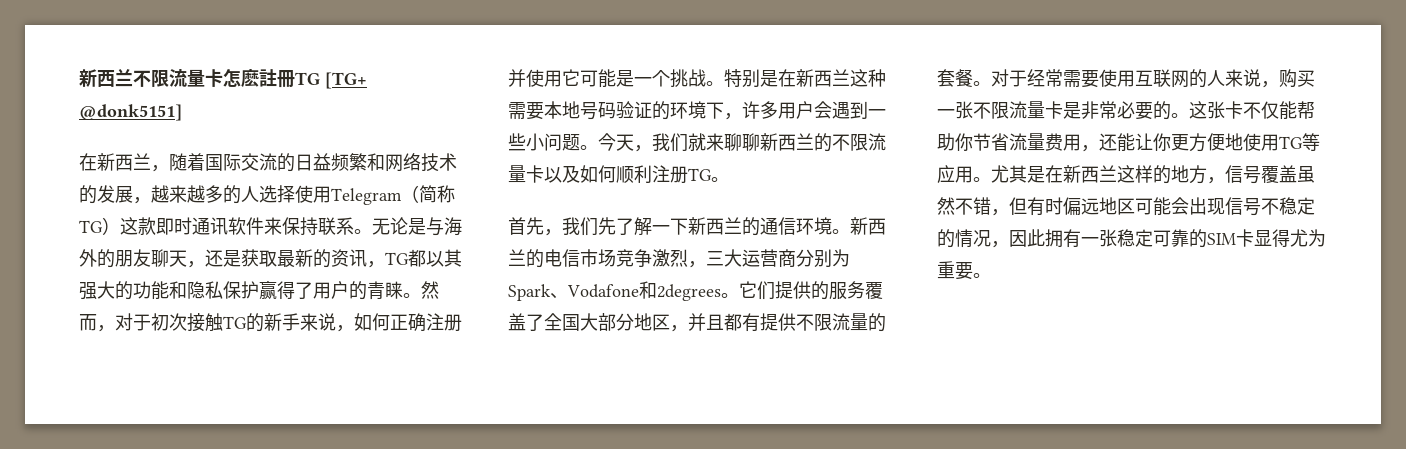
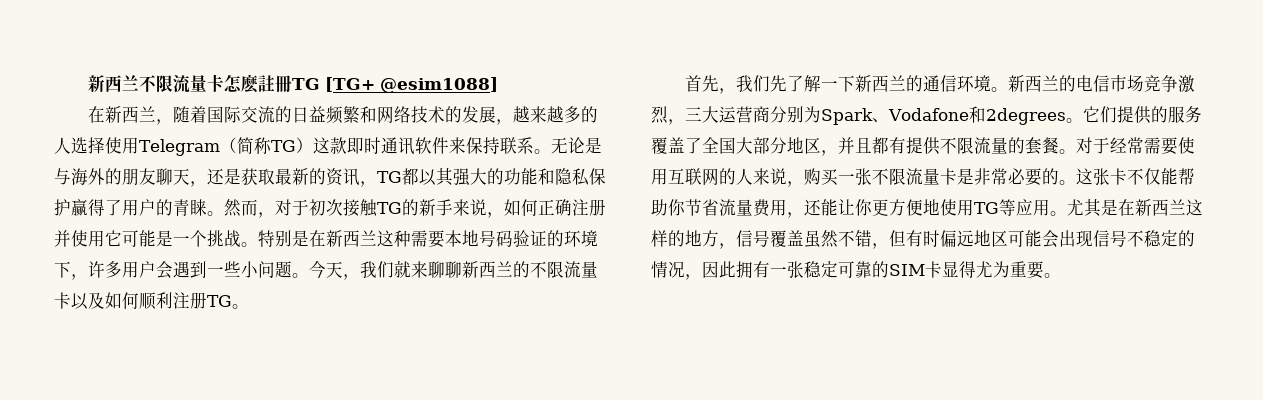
[79,104,182,121] @donk5151] -> [379,77,498,93] @esim1088]

